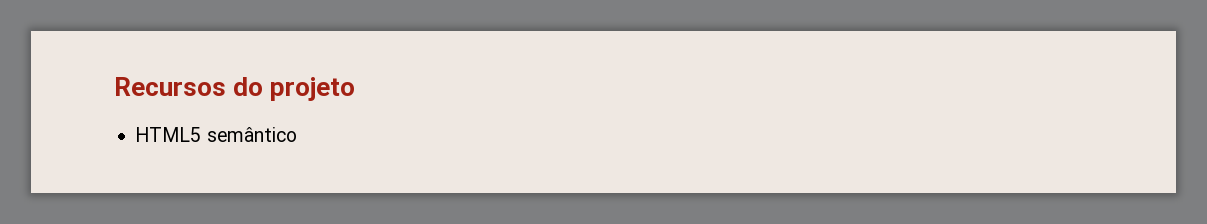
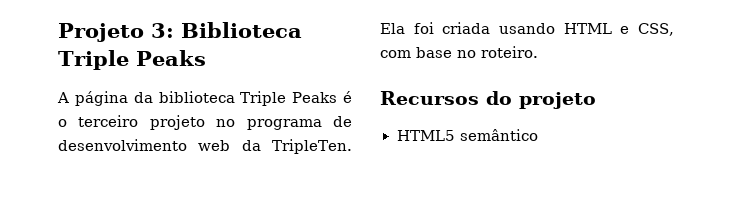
(114, 86) none -> [58,22,302,42] [58,50,206,70] [57,91,352,106] [58,115,352,130] [58,139,353,154] [380,22,674,36] [380,46,538,58] Projeto 3: Biblioteca Triple Peaks // A página da biblioteca Triple Peaks é o terceiro projeto no programa de desenvolvimento web da TripleTen. Ela foi criada usando HTML e CSS, com base no roteiro. //

